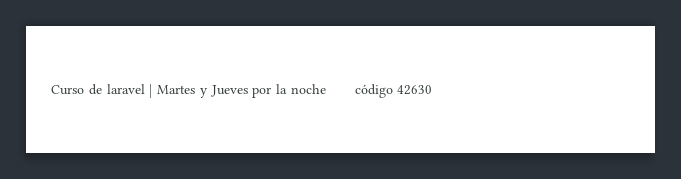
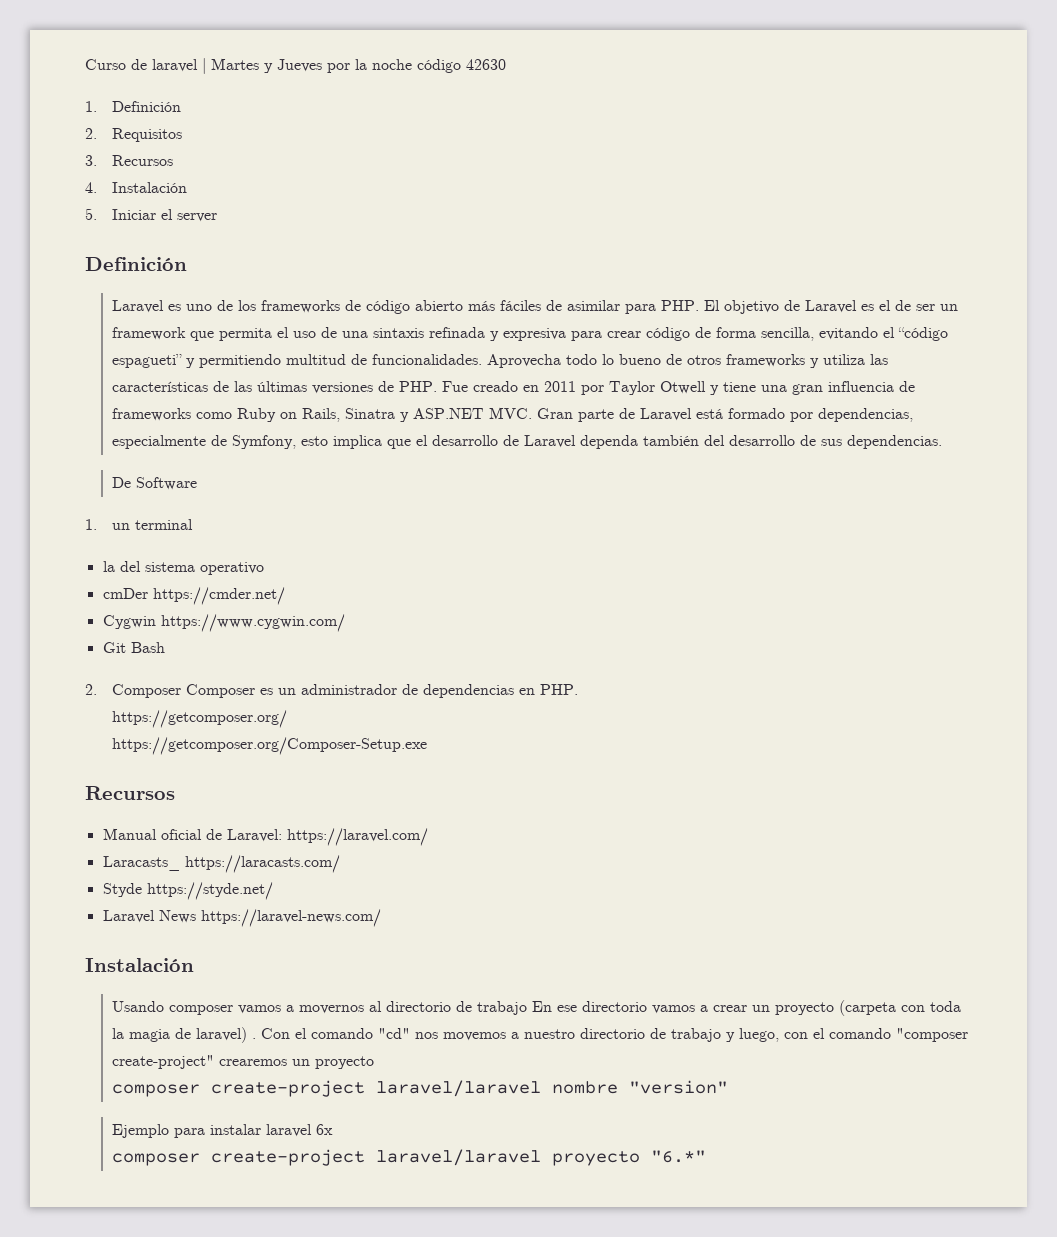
(432, 90) none -> [85,101,182,112] [85,128,183,142] [85,155,174,166] [85,182,188,193] [85,208,218,222] [85,257,187,271] [112,300,959,314] [112,327,949,341] [112,354,889,368] [112,381,916,395] [112,407,914,422] [112,435,943,449] [112,477,198,490] [85,519,194,530] [102,561,264,575] [102,587,285,605] [102,614,345,632] [102,642,165,653] [85,684,579,698] [112,710,288,728] [112,737,428,755] [85,786,175,800] [102,828,428,846] [102,855,340,873] [102,882,273,900] [102,909,381,927] [85,958,194,972] [112,1000,962,1016] [112,1027,969,1043] [112,1055,375,1069] [112,1080,729,1097] [112,1124,334,1138] [112,1149,707,1166] // 1. Definición // 2. Requisitos // 3. Recursos // 4. Instalación // 5. Iniciar el server // Definición // Laravel es uno de los frameworks de código abierto más fáciles de asimilar para PHP. El objetivo de Laravel es el de ser un framework que permita el uso de una sintaxis refinada y expresiva para crear código de forma sencilla, evitando el “código espagueti” y permitiendo multitud de funcionalidades. Aprovecha todo lo bueno de otros frameworks y utiliza las características de las últimas versiones de PHP. Fue creado en 2011 por Taylor Otwell y tiene una gran influencia de frameworks como Ruby on Rails, Sinatra y ASP.NET MVC. Gran parte de Laravel está formado por dependencias, especialmente de Symfony, esto implica que el desarrollo de Laravel dependa también del desarrollo de sus dependencias. // De Software // 1. un terminal // la del sistema operativo // cmDer https://cmder.net/ // Cygwin https://www.cygwin.com/ // Git Bash // 2. Composer Composer es un administrador de dependencias en PHP. // https://getcomposer.org/ // https://getcomposer.org/Composer-Setup.exe // Recursos // Manual oficial de Laravel: https://laravel.com/ // Laracasts_ https://laracasts.com/ // Styde https://styde.net/ // Laravel News https://laravel-news.com/ // Instalación // Usando composer vamos a movernos al directorio de trabajo En ese directorio vamos a crear un proyecto (carpeta con toda la magia de laravel) . Con el comando "cd" nos movemos a nuestro directorio de trabajo y luego, con el comando "composer create-project" crearemos un proyecto // composer create-project laravel/laravel nombre "version" // Ejemplo para instalar laravel 6x // composer create-project laravel/laravel proyecto "6.*"

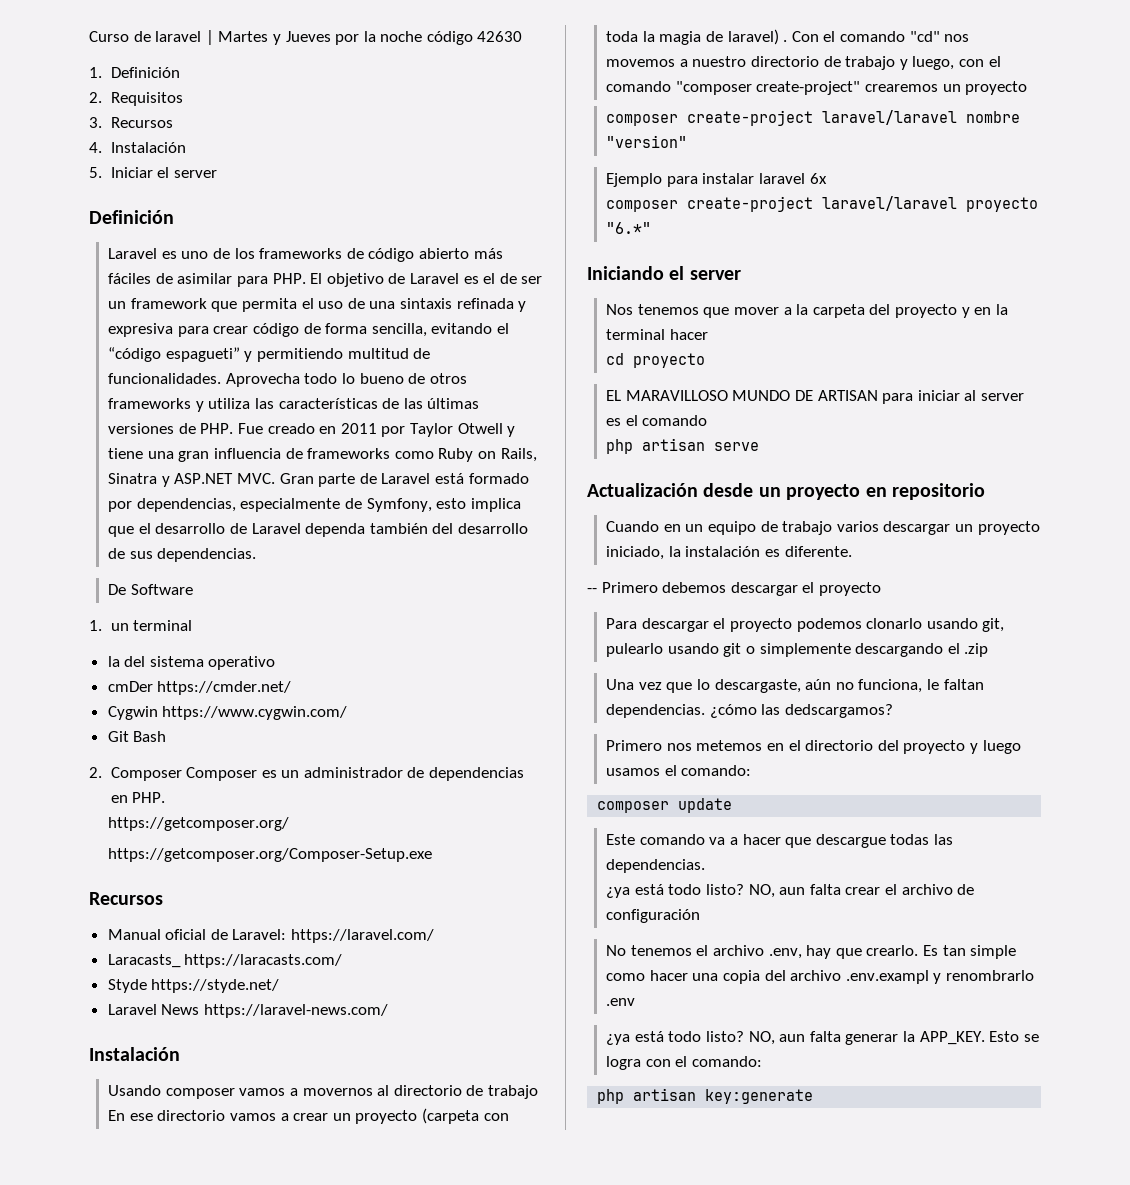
(707, 1156) none -> [587,266,741,280] [606,304,1008,318] [606,329,708,340] [606,353,706,368] [606,390,1024,404] [606,415,708,426] [606,438,760,454] [587,483,985,500] [606,521,1040,535] [606,546,852,560] [587,582,881,596] [606,618,1005,632] [606,643,989,657] [606,679,984,693] [606,704,893,718] [606,740,1021,754] [606,765,752,776] [597,798,733,813] [606,834,953,848] [606,859,706,873] [606,884,975,898] [606,909,701,923] [606,945,1017,959] [606,970,1034,984] [606,998,636,1006] [606,1031,1039,1045] [606,1056,762,1070] [597,1088,814,1104] // Iniciando el server // Nos tenemos que mover a la carpeta del proyecto y en la terminal hacer // cd proyecto // EL MARAVILLOSO MUNDO DE ARTISAN para iniciar al server es el comando // php artisan serve // Actualización desde un proyecto en repositorio // Cuando en un equipo de trabajo varios descargar un proyecto iniciado, la instalación es diferente. // -- Primero debemos descargar el proyecto // Para descargar el proyecto podemos clonarlo usando git, pulearlo usando git o simplemente descargando el .zip // Una vez que lo descargaste, aún no funciona, le faltan dependencias. ¿cómo las dedscargamos? // Primero nos metemos en el directorio del proyecto y luego usamos el comando: // composer update // Este comando va a hacer que descargue todas las dependencias. // ¿ya está todo listo? NO, aun falta crear el archivo de configuración // No tenemos el archivo .env, hay que crearlo. Es tan simple como hacer una copia del archivo .env.exampl y renombrarlo .env // ¿ya está todo listo? NO, aun falta generar la APP_KEY. Esto se logra con el comando: // php artisan key:generate

